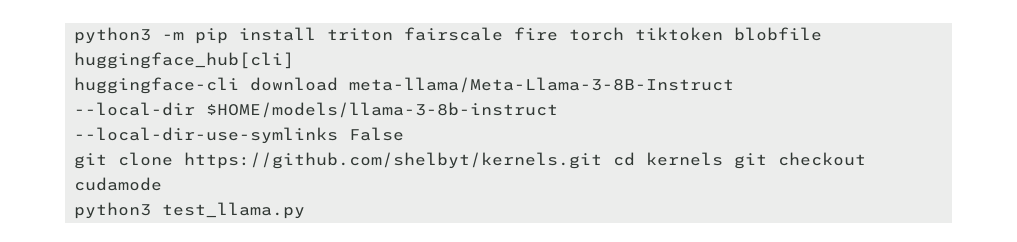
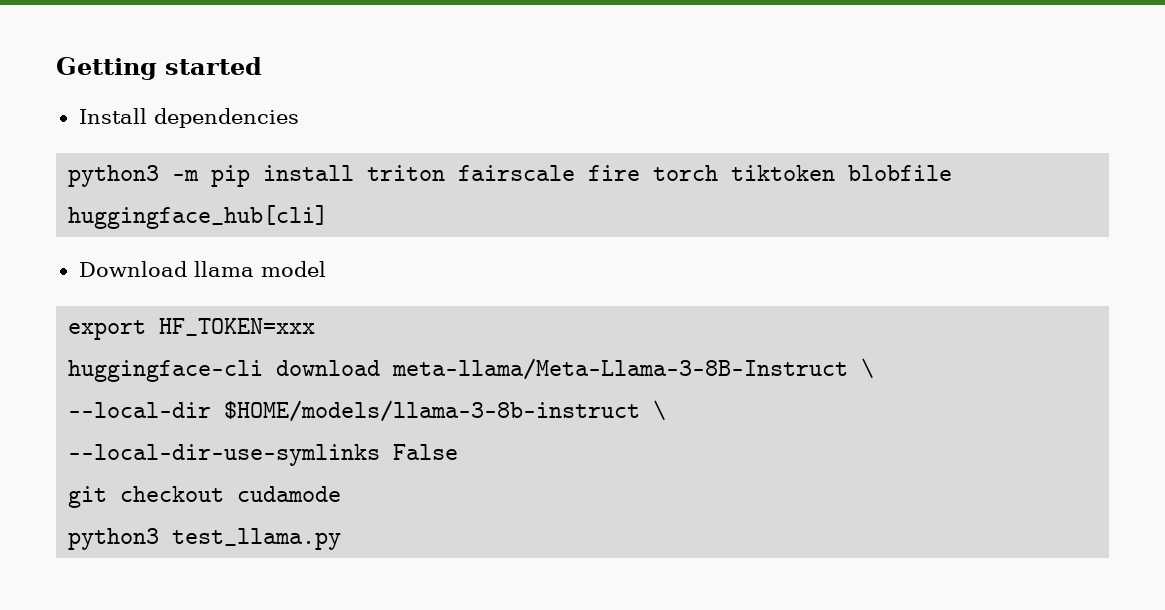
(74, 35) none -> [56,57,262,80] [78,108,299,128] Getting started // Install dependencies //
(294, 60) none -> [78,261,326,277] [68,318,316,340] // Download llama model // export HF_TOKEN=xxx
(734, 85) none -> [861,358,875,379] \
(558, 110) none -> [653,400,667,421] \
[118,152,767,169] clone https://github.com/shelbyt/kernels.git cd kernels git -> (108, 497) none

